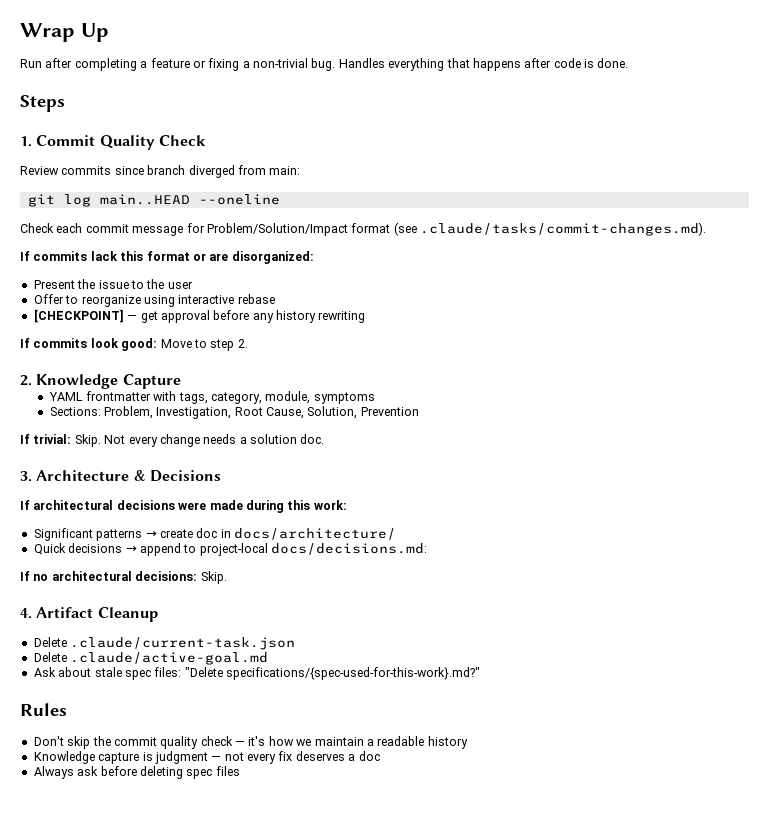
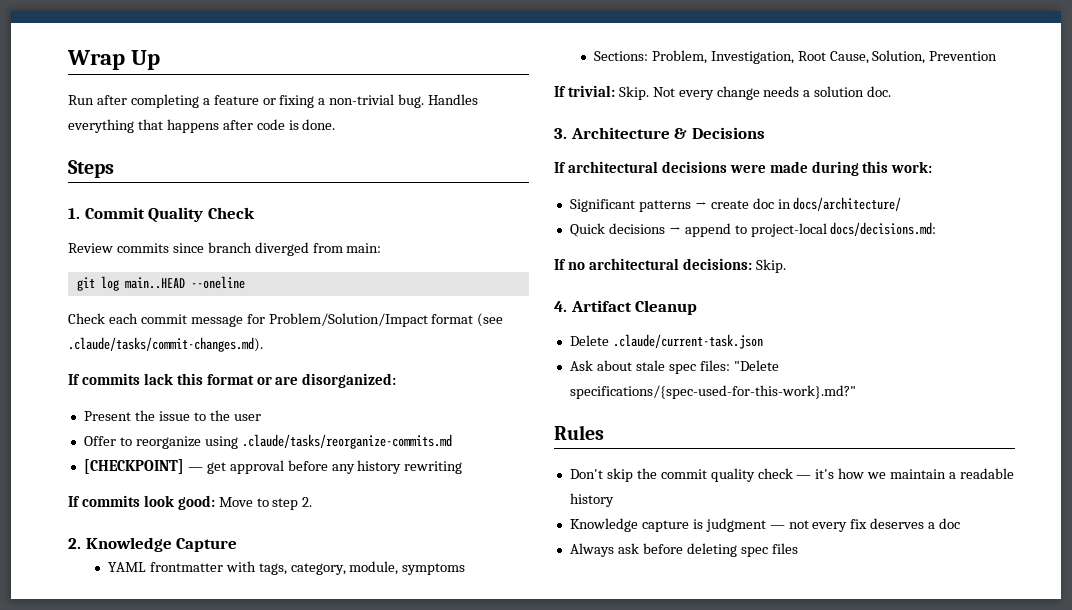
[178,294,275,304] interactive rebase -> [241,434,452,449] .claude/tasks/reorganize-commits.md
[33,652,269,665] // Delete .claude/active-goal.md -> (763, 341) none

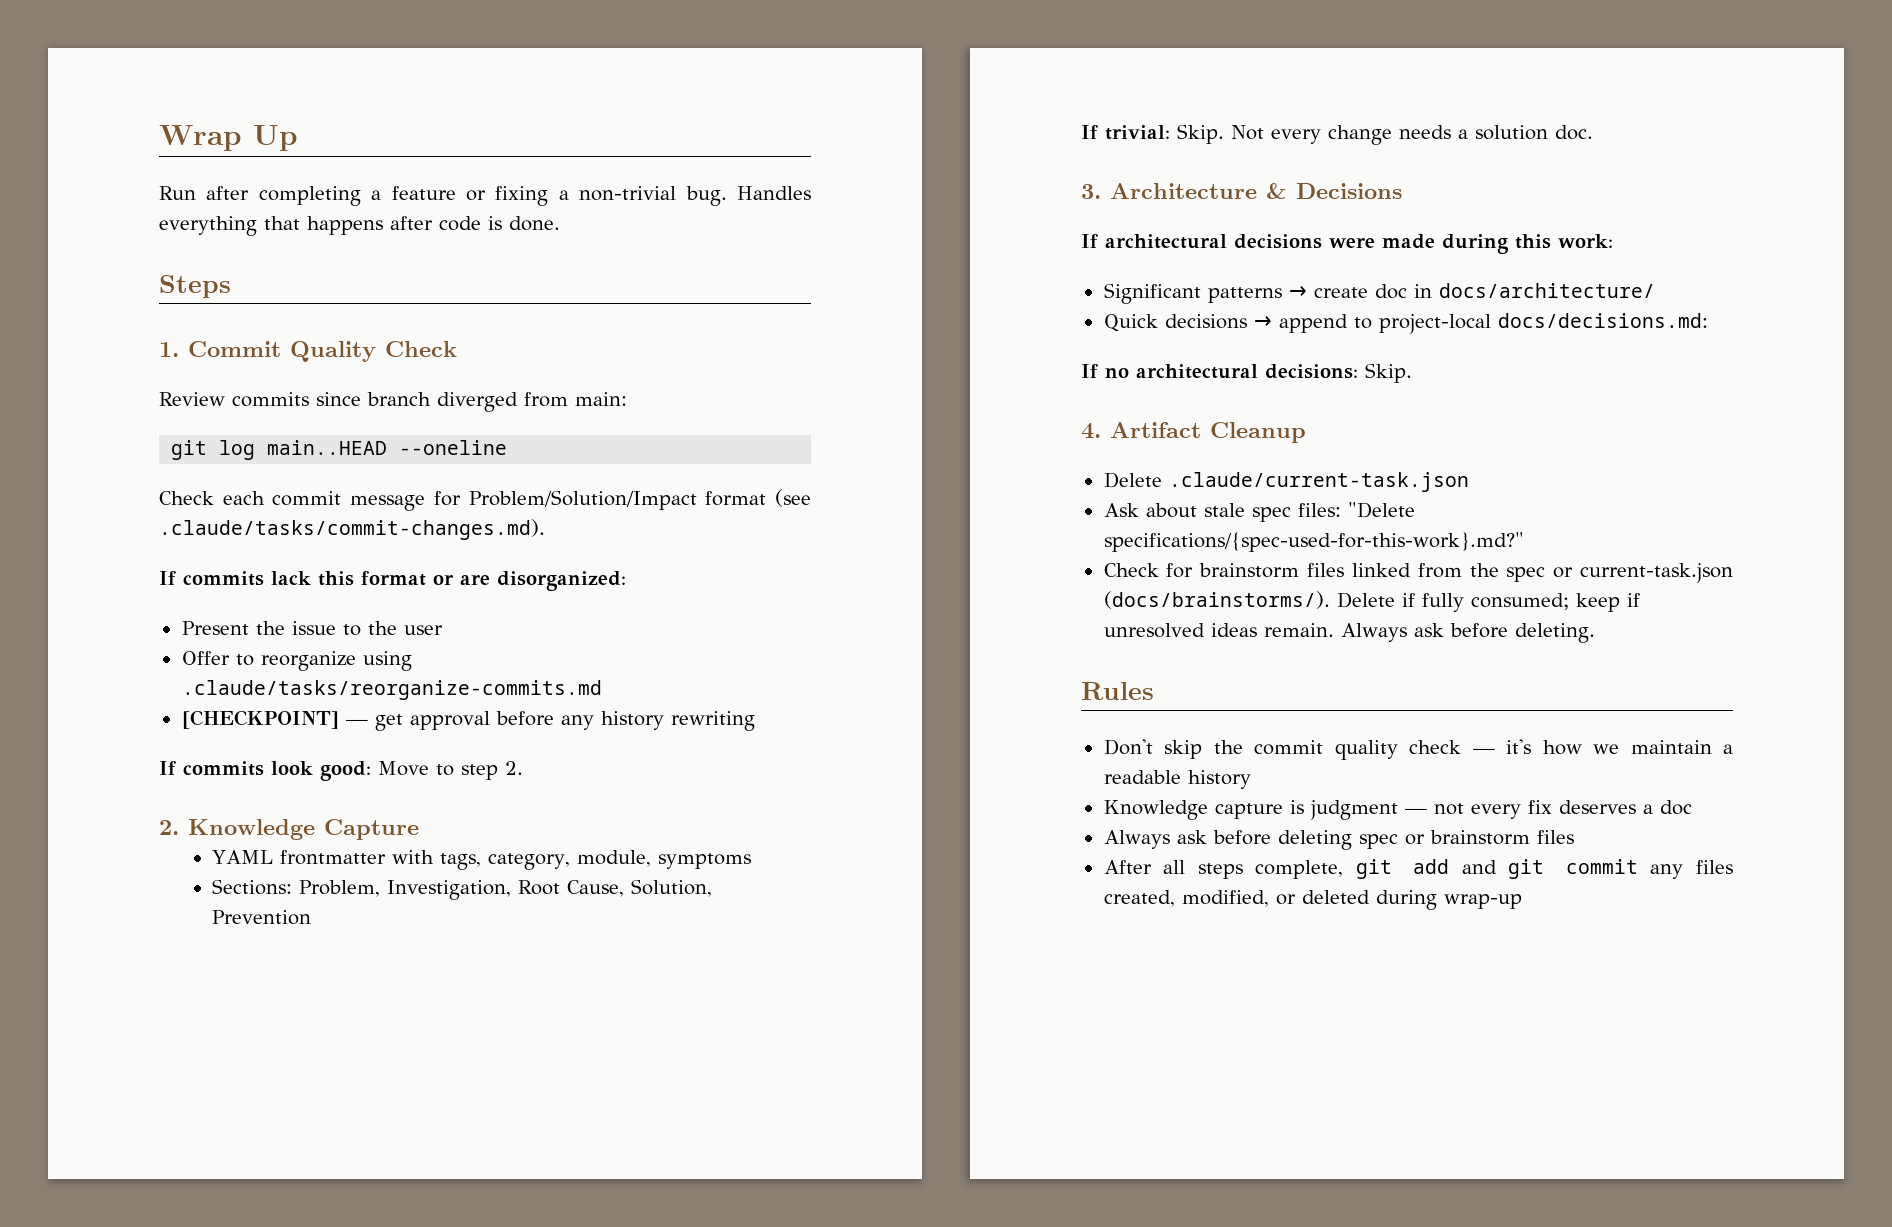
(856, 392) none -> [1103,563,1733,583] [1103,591,1640,612] [1103,623,1595,643] // Check for brainstorm files linked from the spec or current-task.json (docs/brainstorms/). Delete if fully consumed; keep if unresolved ideas remain. Always ask before deleting.
[771,543,798,554] files -> [1404,830,1574,845] [1103,859,1733,879] [1103,890,1522,910] or brainstorm files // After all steps complete, git add and git commit any files created, modified, or deleted during wrap-up

